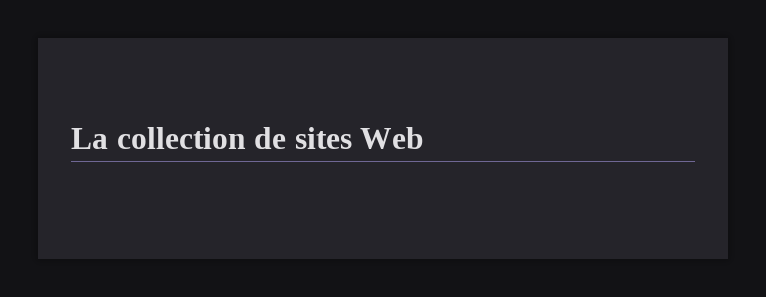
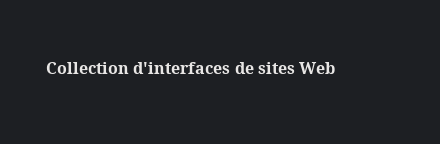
[71,127,246,149] La collection -> [46,62,231,74] Collection d'interfaces

